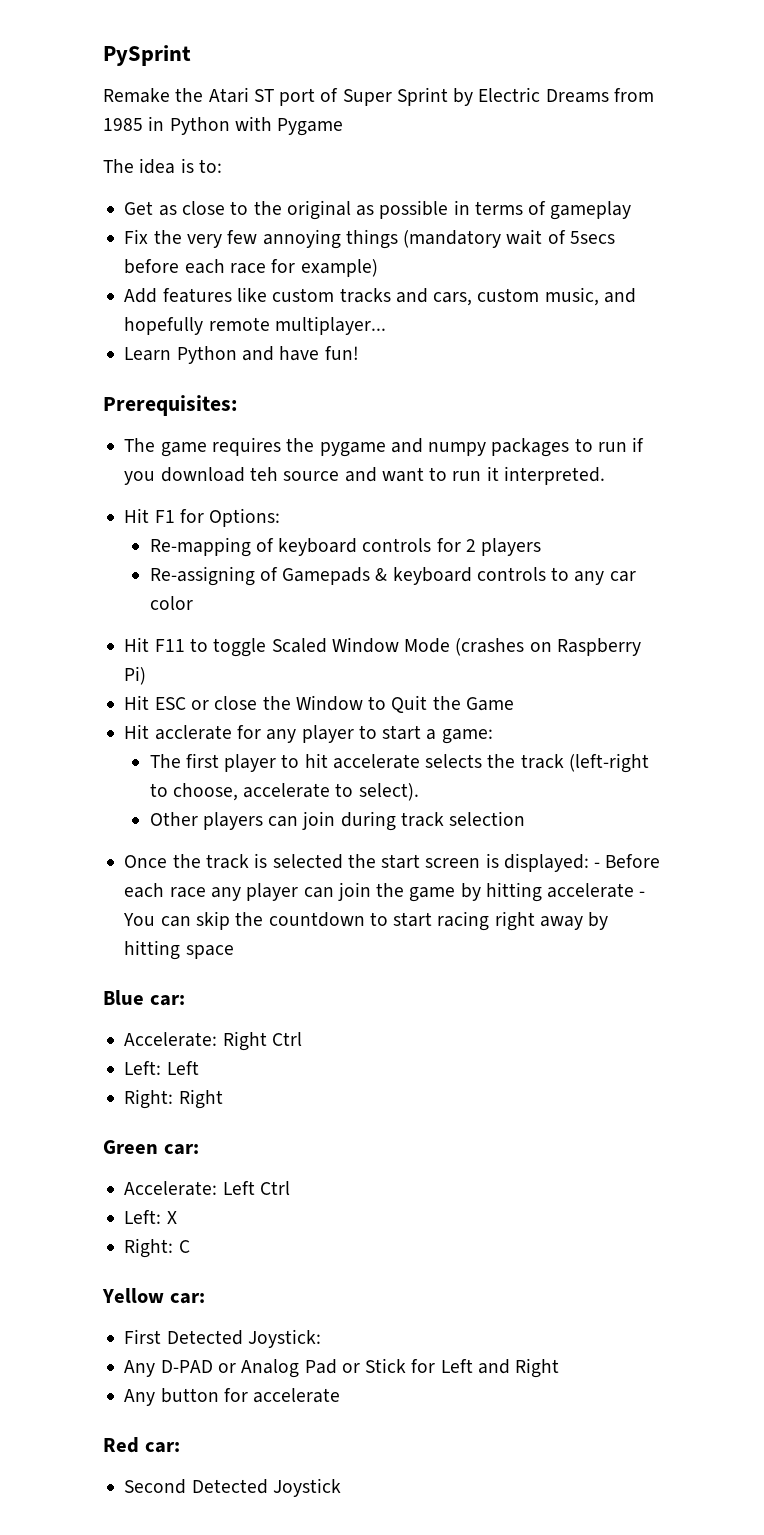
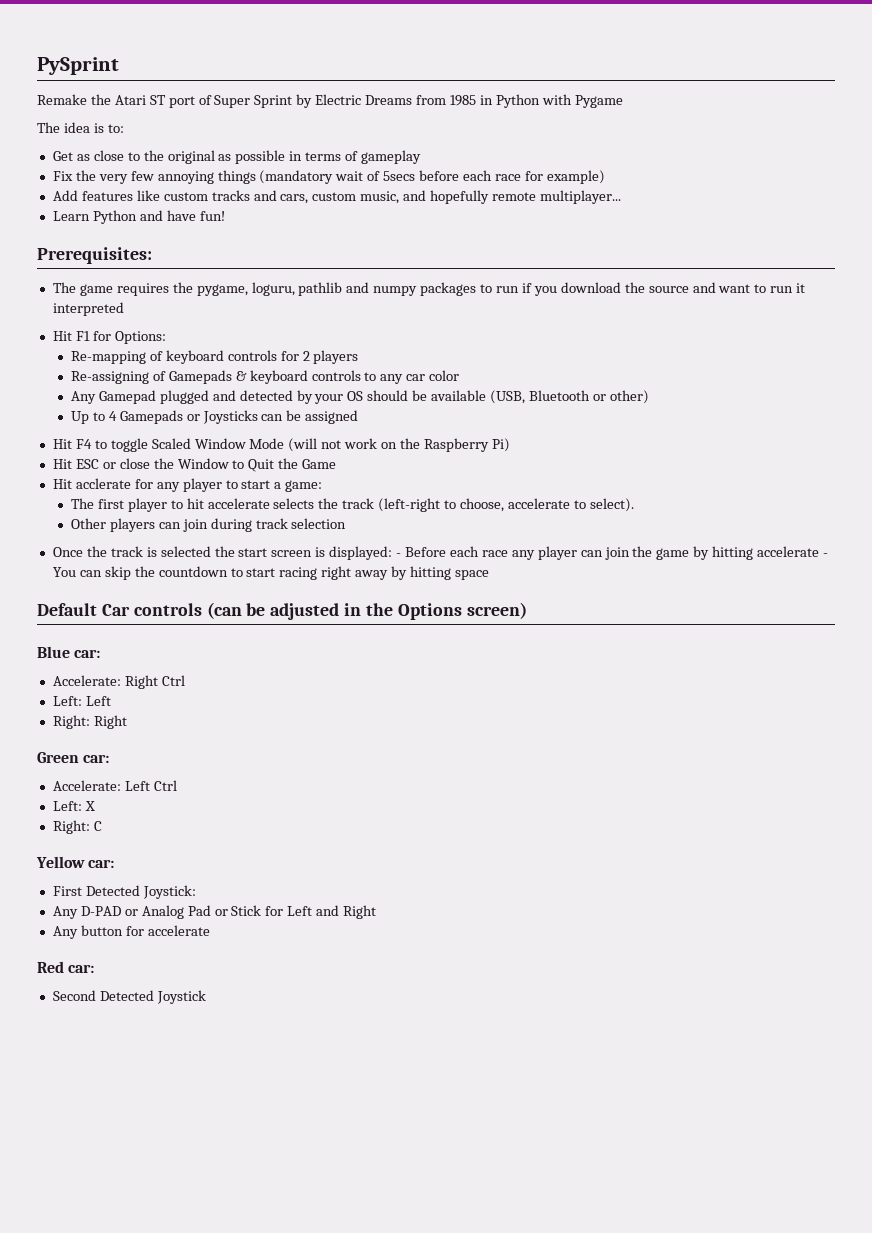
[319,442,386,457] pygame -> [196,282,343,296] pygame, loguru, pathlib
[249,467,278,481] teh -> [624,282,645,293] the
[503,466,605,485] interpreted. -> [52,302,124,316] interpreted
[124,637,185,652] // Hit F11 -> [71,390,649,404] [71,410,359,424] [52,439,92,449] // Any Gamepad plugged and detected by your OS should be available (USB, Bluetooth or other) // Up to 4 Gamepads or Joysticks can be assigned // Hit F4
[455,638,552,656] (crashes on -> [288,438,421,452] (will not work on the
(234, 952) none -> [37,602,527,620] // Default Car controls (can be adjusted in the Options screen)

